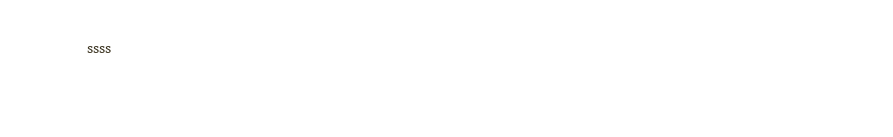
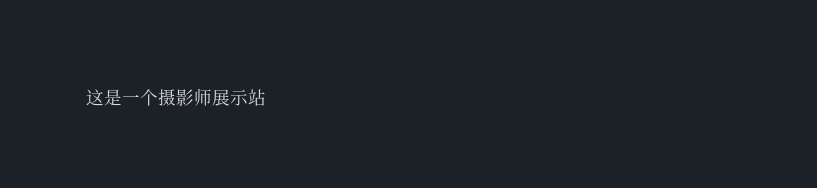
[87,46,111,53] ssss -> [86,88,266,106] 这是一个摄影师展示站

